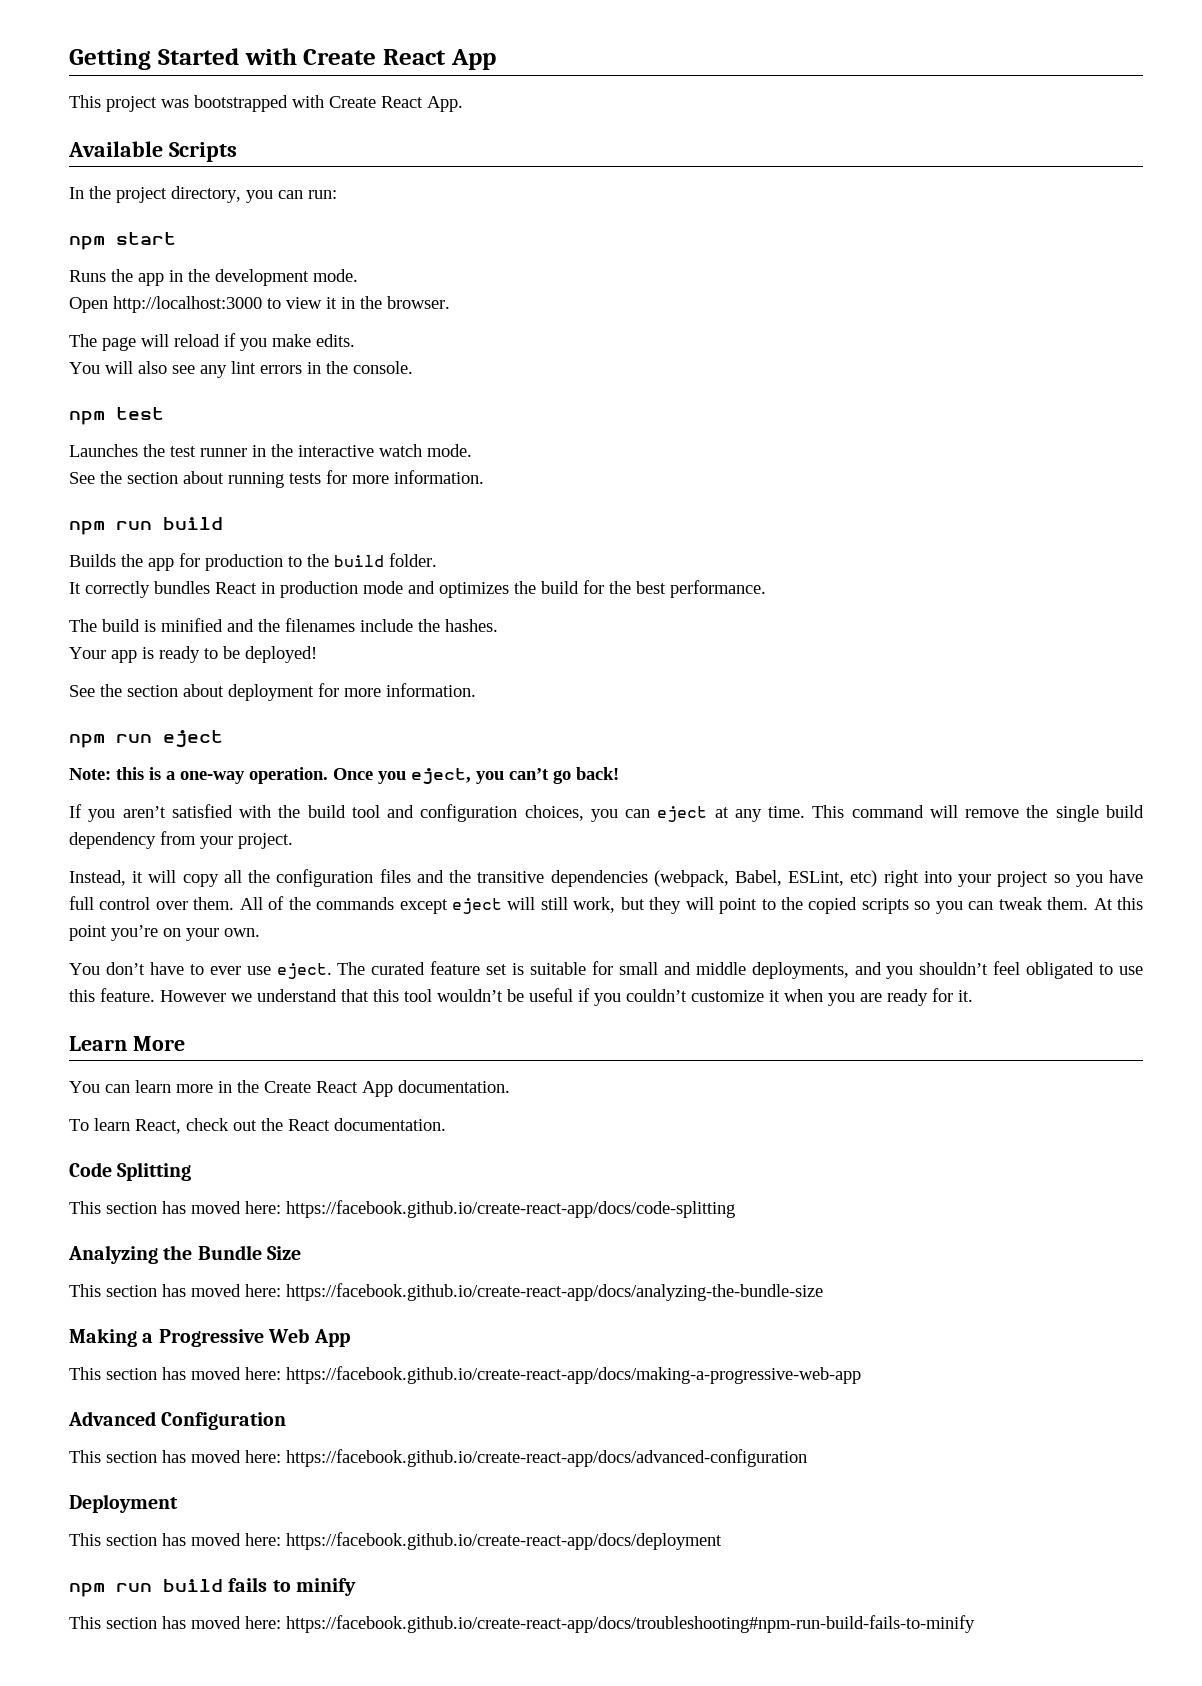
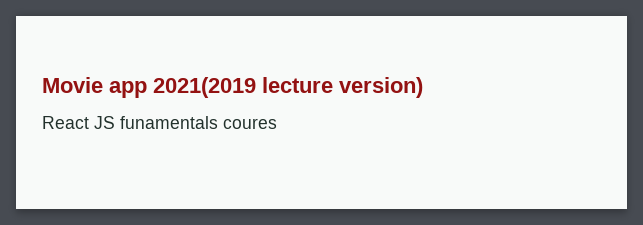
[69,48,496,70] [69,95,463,112] [68,141,237,162] [69,186,337,203] [69,232,176,250] [69,269,358,286] [69,296,450,313] [69,333,355,351] [69,361,413,378] [69,407,164,425] [69,444,472,457] [69,470,484,488] [69,517,223,535] [69,553,437,571] [69,580,766,598] [69,618,498,632] [69,646,317,663] [69,683,476,701] [69,730,223,748] [69,767,619,784] [69,804,1144,822] [69,831,293,849] [69,869,1144,887] [69,896,1144,914] [69,925,260,941] [69,961,1143,979] [69,988,973,1006] [69,1036,185,1051] [69,1080,510,1097] [69,1118,446,1134] [69,1162,192,1181] [69,1200,735,1218] [68,1245,302,1264] [69,1283,823,1301] [69,1328,350,1347] [69,1366,861,1384] [68,1411,287,1430] [69,1449,807,1467] [69,1494,178,1513] [69,1532,722,1550] [69,1577,357,1597] [69,1615,975,1633] Getting Started with Create React App // This project was bootstrapped with Create React App. // Available Scripts // In the project directory, you can run: // npm start // Runs the app in the development mode. // Open http://localhost:3000 to view it in the browser. // The page will reload if you make edits. // You will also see any lint errors in the console. // npm test // Launches the test runner in the interactive watch mode. // See the section about running tests for more information. // npm run build // Builds the app for production to the build folder. // It correctly bundles React in production mode and optimizes the build for the best performance. // The build is minified and the filenames include the hashes. // Your app is ready to be deployed! // See the section about deployment for more information. // npm run eject // Note: this is a one-way operation. Once you eject, you can’t go back! // If you aren’t satisfied with the build tool and configuration choices, you can eject at any time. This command will remove the single build dependency from your project. // Instead, it will copy all the configuration files and the transitive dependencies (webpack, Babel, ESLint, etc) right into your project so you have full control over them. All of the commands except eject will still work, but they will point to the copied scripts so you can tweak them. At this point you’re on your own. // You don’t have to ever use eject. The curated feature set is suitable for small and middle deployments, and you shouldn’t feel obligated to use this feature. However we understand that this tool wouldn’t be useful if you couldn’t customize it when you are ready for it. // Learn More // You can learn more in the Create React App documentation. // To learn React, check out the React documentation. // Code Splitting // This section has moved here: https://facebook.github.io/create-react-app/docs/code-splitting // Analyzing the Bundle Size // This section has moved here: https://facebook.github.io/create-react-app/docs/analyzing-the-bundle-size // Making a Progressive Web App // This section has moved here: https://facebook.github.io/create-react-app/docs/making-a-progressive-web-app // Advanced Configuration // This section has moved here: https://facebook.github.io/create-react-app/docs/advanced-configuration // Deployment // This section has moved here: https://facebook.github.io/create-react-app/docs/deployment // npm run build fails to minify // This section has moved here: https://facebook.github.io/create-react-app/docs/troubleshooting#npm-run-build-fails-to-minify -> [42,77,423,98] [42,116,277,129] Movie app 2021(2019 lecture version) // React JS funamentals coures

